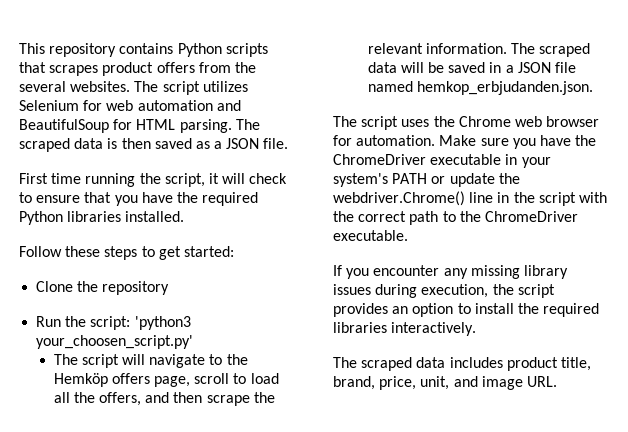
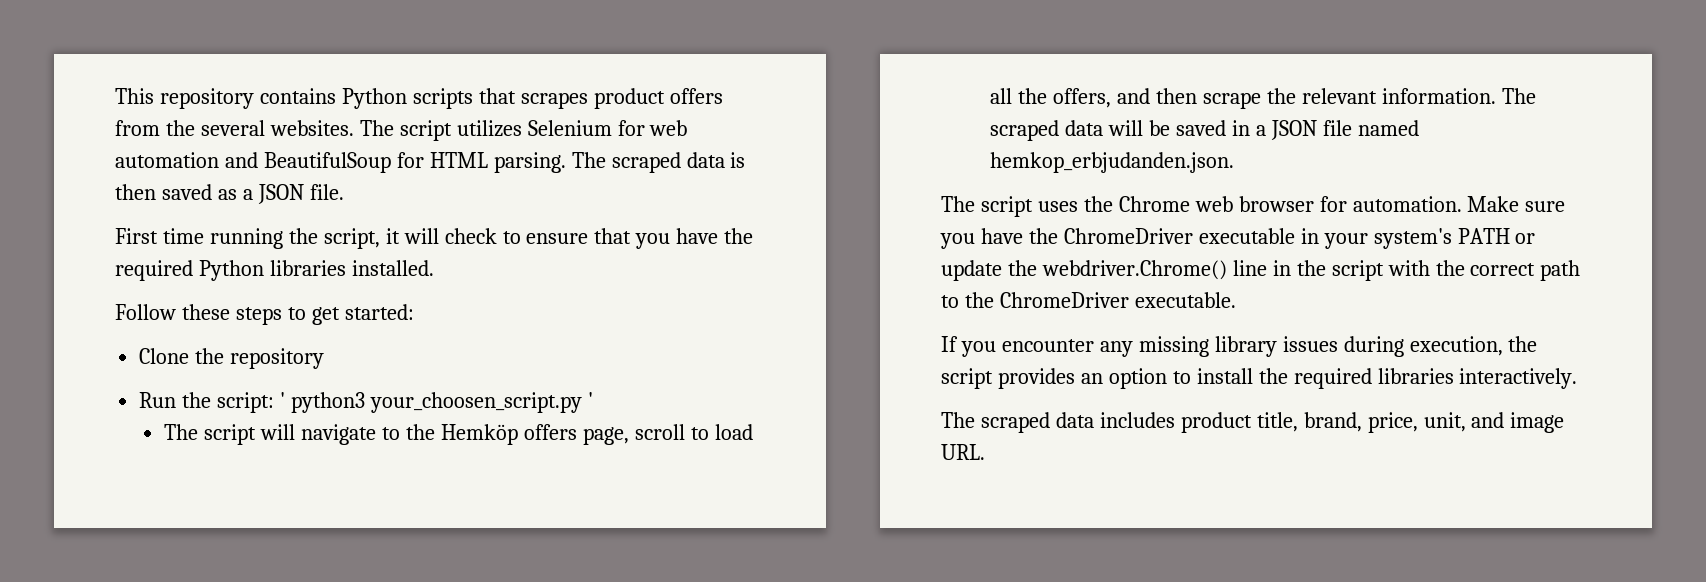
[134,316,191,330] [36,335,194,349] 'python3 your_choosen_script.py' -> [280,392,593,413] ' python3 your_choosen_script.py '

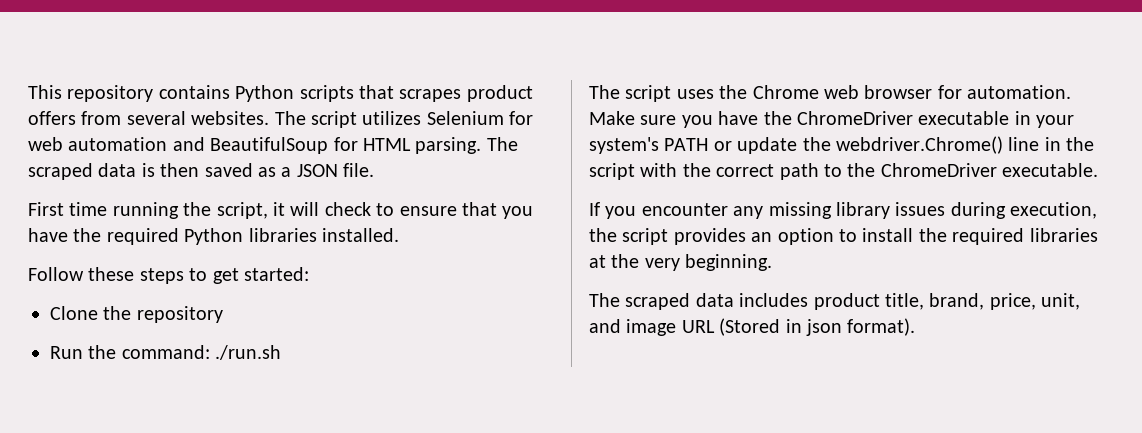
[165,120,195,136] the -> (122, 118) none
[217,392,593,413] [164,424,753,445] [990,88,1536,109] [990,120,1419,141] [990,152,1235,173] script: ' python3 your_choosen_script.py ' // The script will navigate to the Hemköp offers page, scroll to load all the offers, and then scrape the relevant information. The scraped data will be saved in a JSON file named hemkop_erbjudanden.json. -> [121,345,282,360] command: ./run.sh
[1459,368,1578,389] interactively. -> [589,254,773,271] at the very beginning.
[941,444,985,460] URL. -> [681,318,916,336] URL (Stored in json format).

